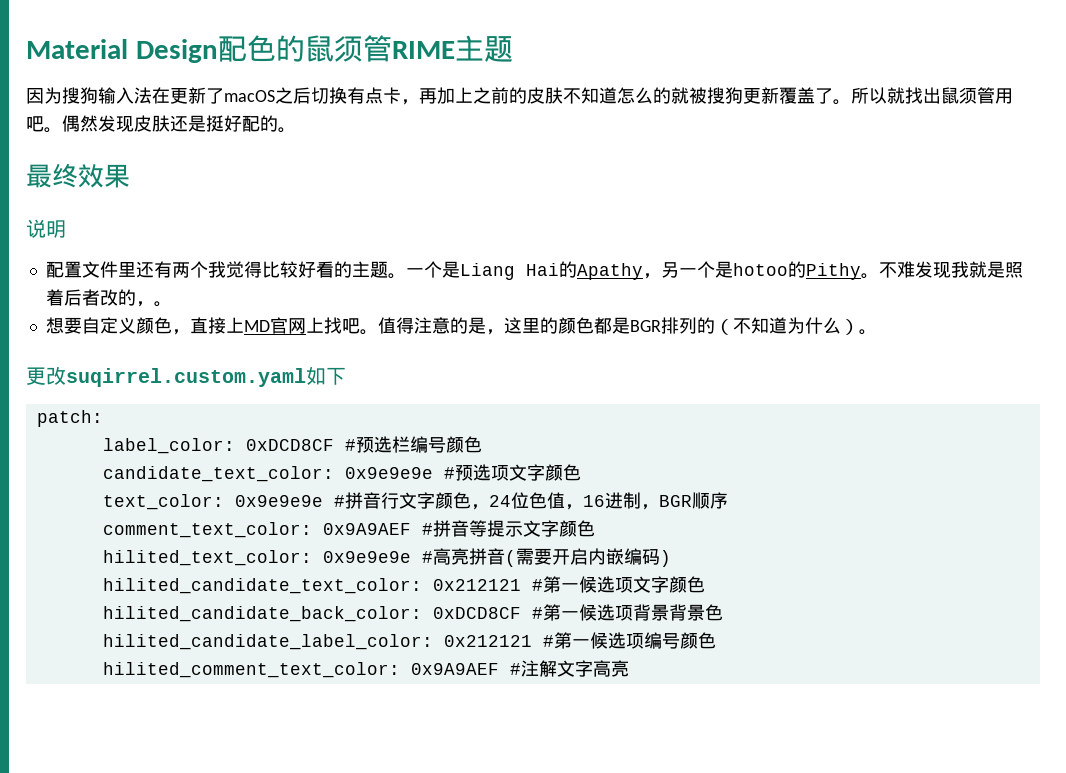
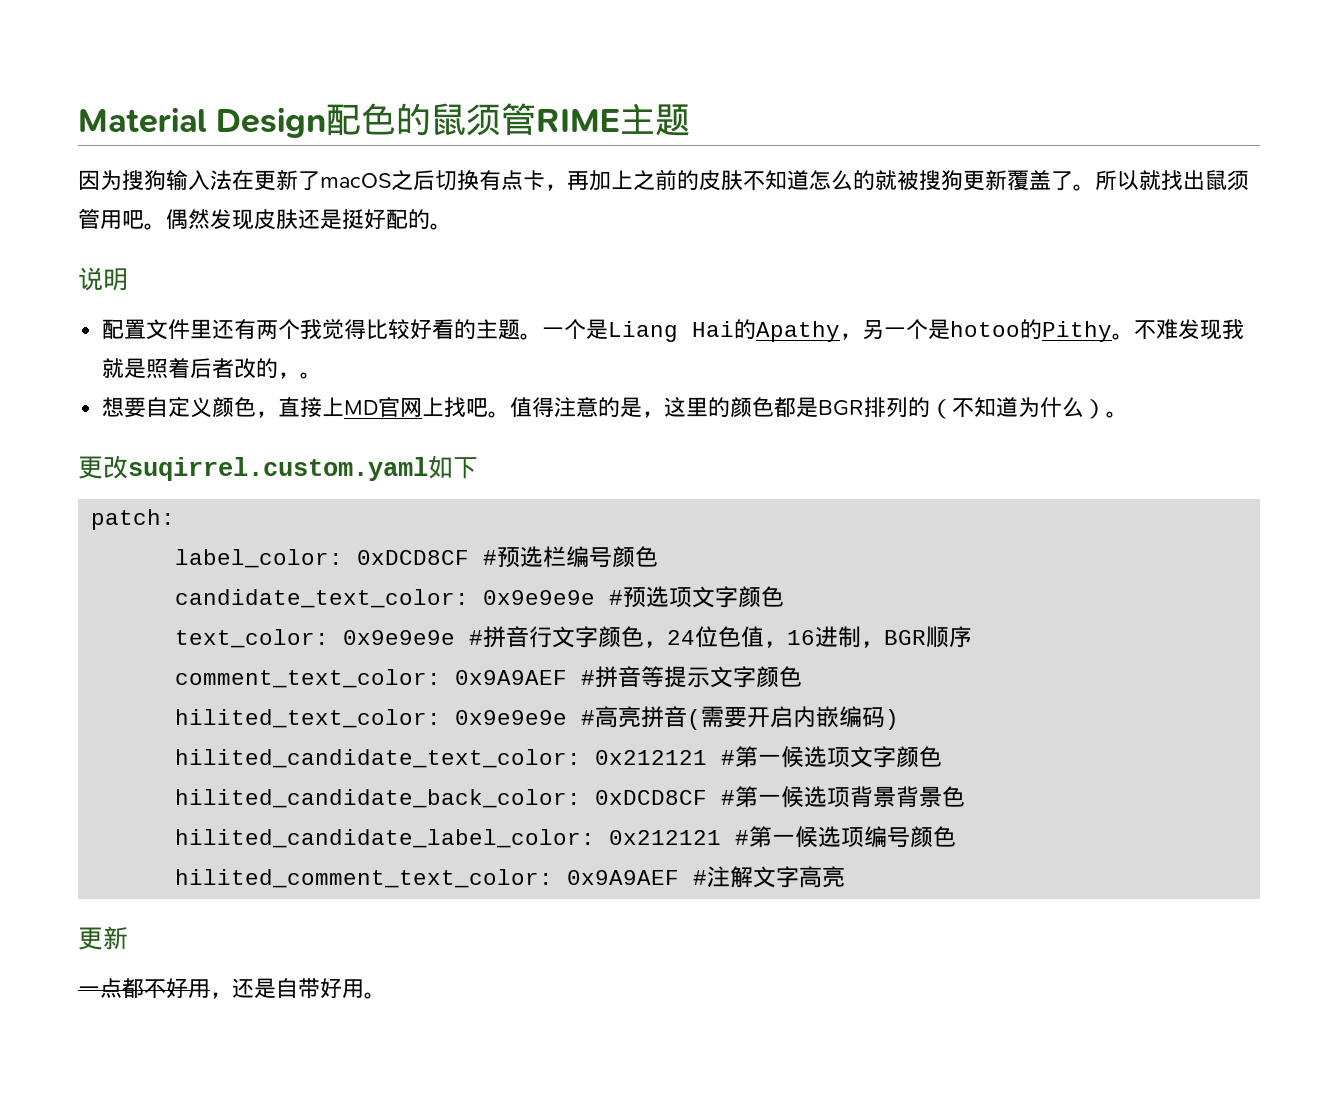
[26,163,130,188] // 最终效果 -> (452, 226) none
(629, 668) none -> [78,926,128,950] [78,978,386,999] // 更新 // 一点都不好用，还是自带好用。

